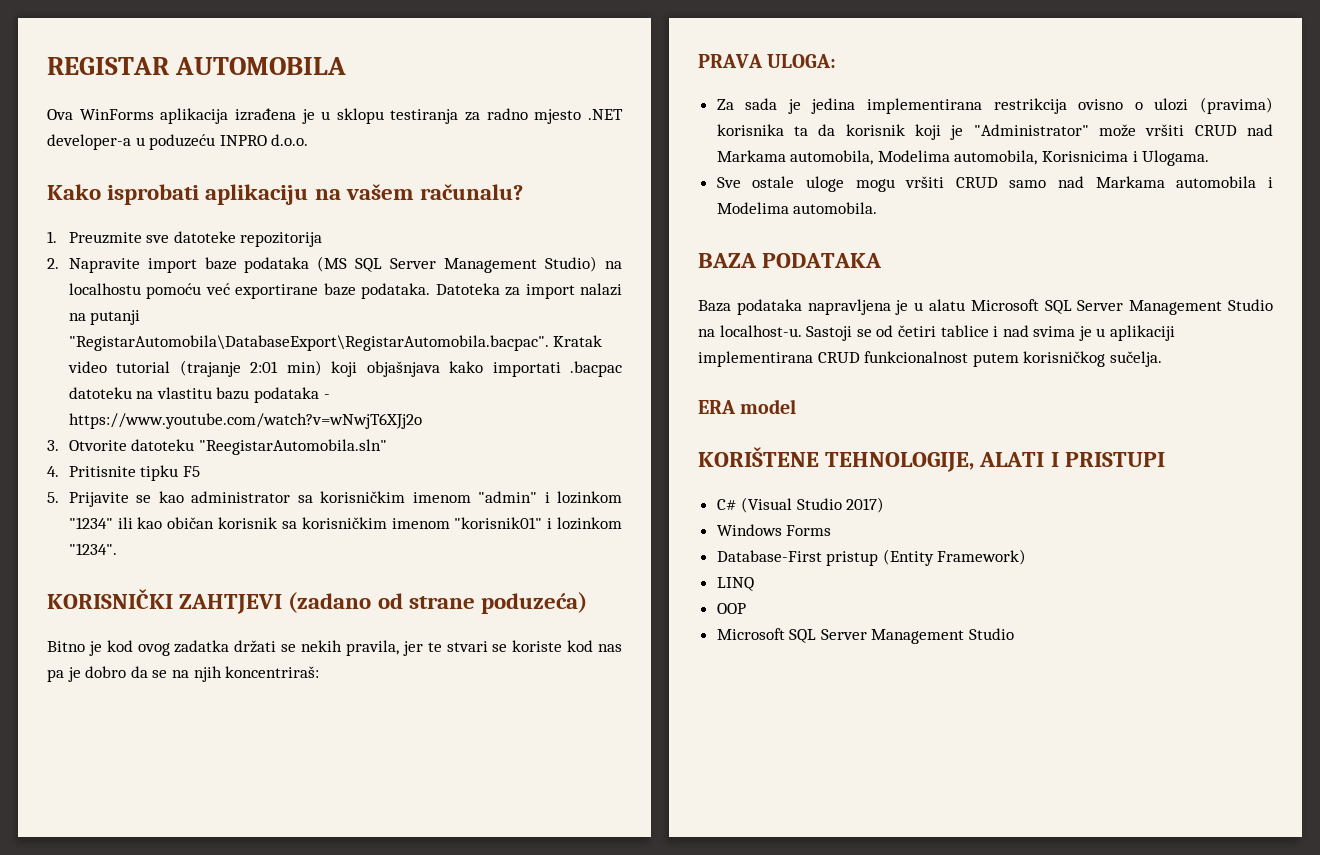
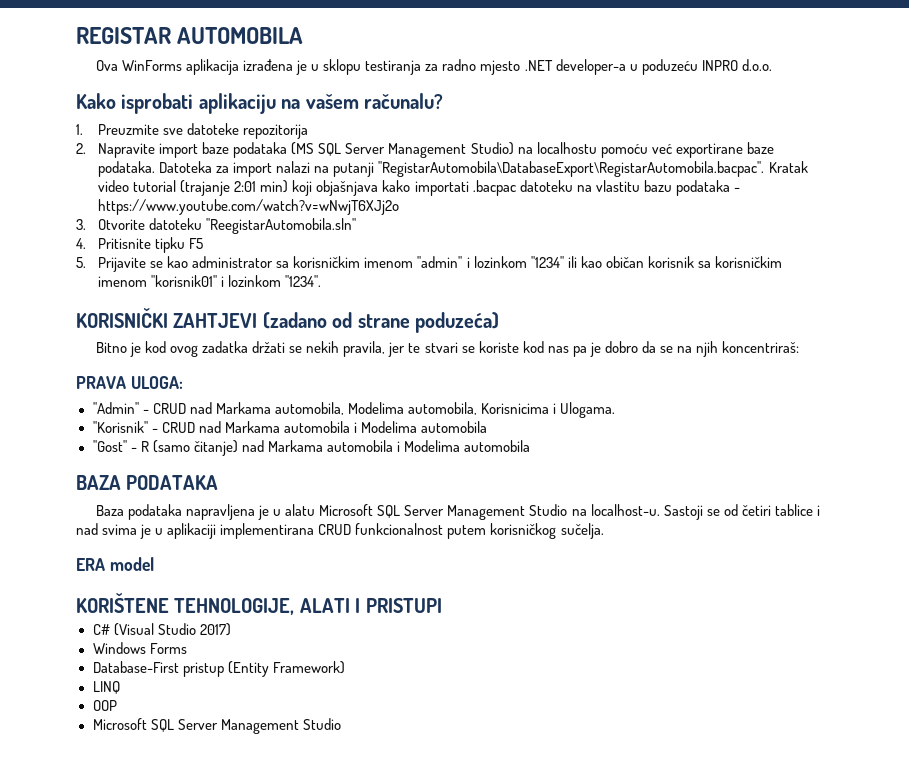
[716,97,1273,114] [716,124,1185,140] Za sada je jedina implementirana restrikcija ovisno o ulozi (pravima) korisnika ta da korisnik koji je "Administrator" može vršiti -> [92,402,149,414] "Admin" -
[716,176,1273,192] [716,202,878,214] Sve ostale uloge mogu vršiti CRUD samo nad Markama automobila i Modelima automobila. -> [92,421,487,433] [92,440,530,456] "Korisnik" - CRUD nad Markama automobila i Modelima automobila // "Gost" - R (samo čitanje) nad Markama automobila i Modelima automobila

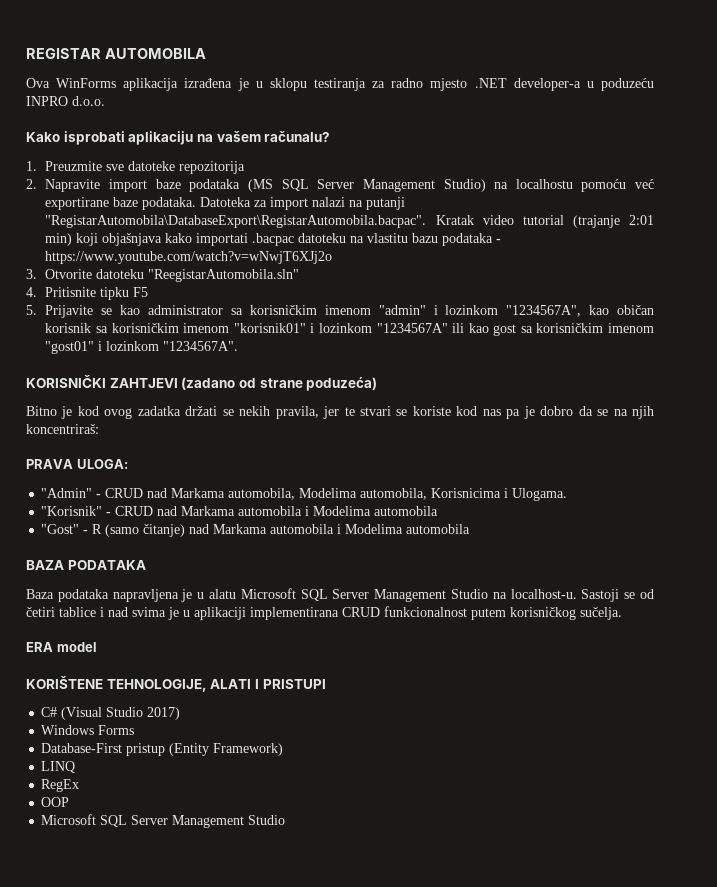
[530,256,577,268] "1234" ili -> [506,305,582,317] "1234567A",
[285,275,322,287] "1234". -> [376,323,655,336] [45,341,239,354] "1234567A" ili kao gost sa korisničkim imenom "gost01" i lozinkom "1234567A".
(120, 687) none -> [41,779,80,792] // RegEx

